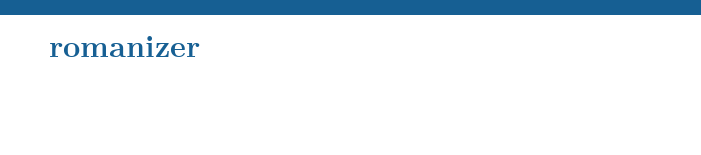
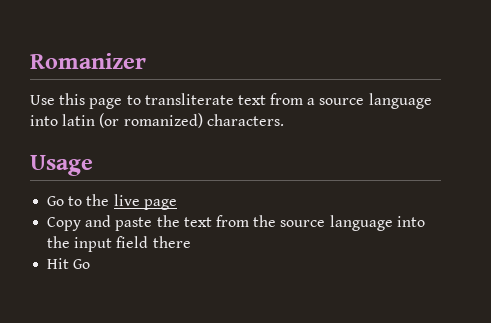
[49,36,200,57] romanizer -> [30,53,146,69] [30,93,432,109] [30,113,284,128] [30,155,93,176] [47,194,177,210] [47,215,425,231] [47,236,191,252] [47,258,91,269] Romanizer // Use this page to transliterate text from a source language into latin (or romanized) characters. // Usage // Go to the live page // Copy and paste the text from the source language into the input field there // Hit Go

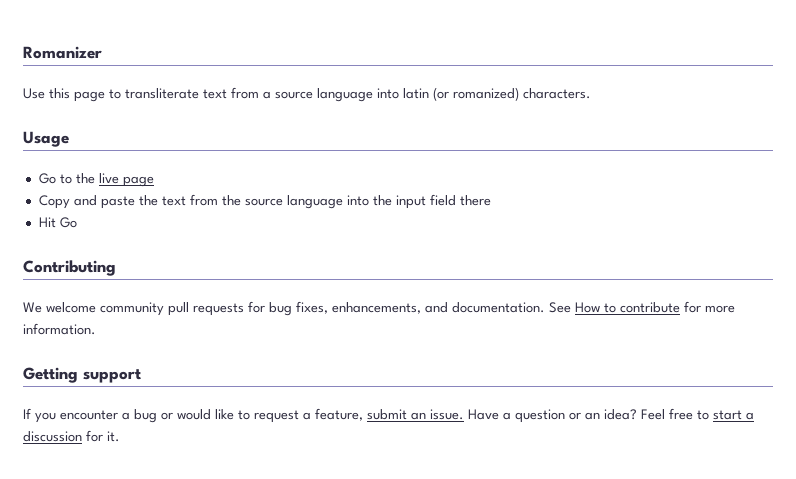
(91, 264) none -> [23,260,116,276] [23,301,735,316] [23,323,96,335] [23,367,141,383] [23,408,754,423] [23,430,120,442] // Contributing // We welcome community pull requests for bug fixes, enhancements, and documentation. See How to contribute for more information. // Getting support // If you encounter a bug or would like to request a feature, submit an issue. Have a question or an idea? Feel free to start a discussion for it.

